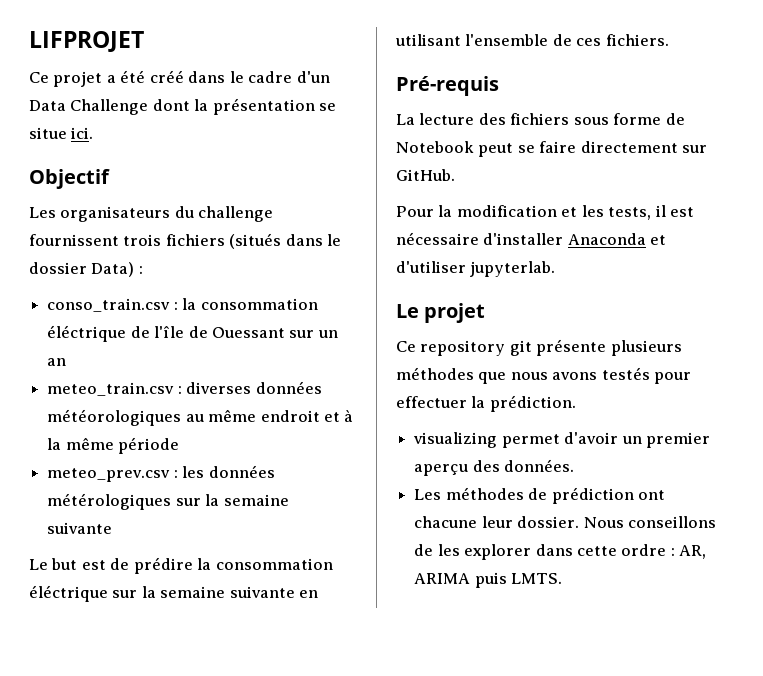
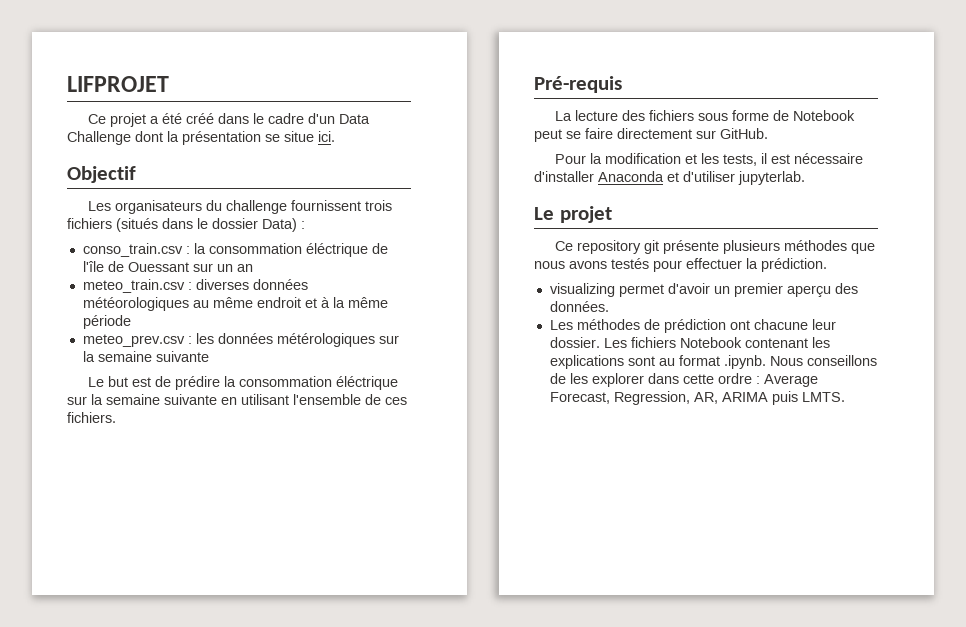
(580, 522) none -> [603,337,830,348] [549,355,766,369] Les fichiers Notebook contenant les explications sont au format .ipynb.
(675, 552) none -> [763,374,818,387] [549,391,690,405] Average Forecast, Regression,

